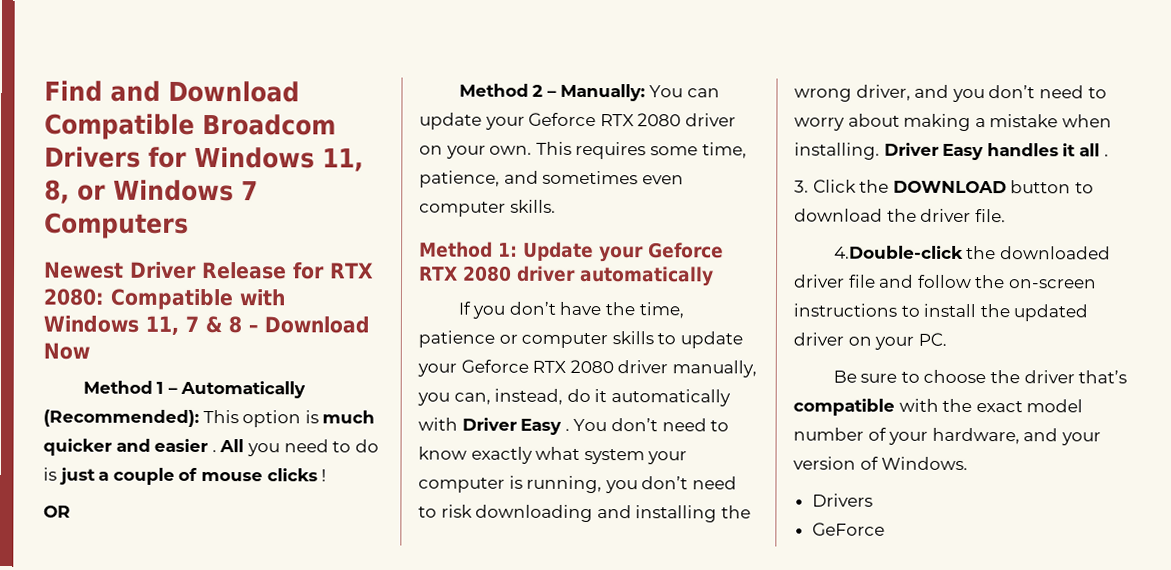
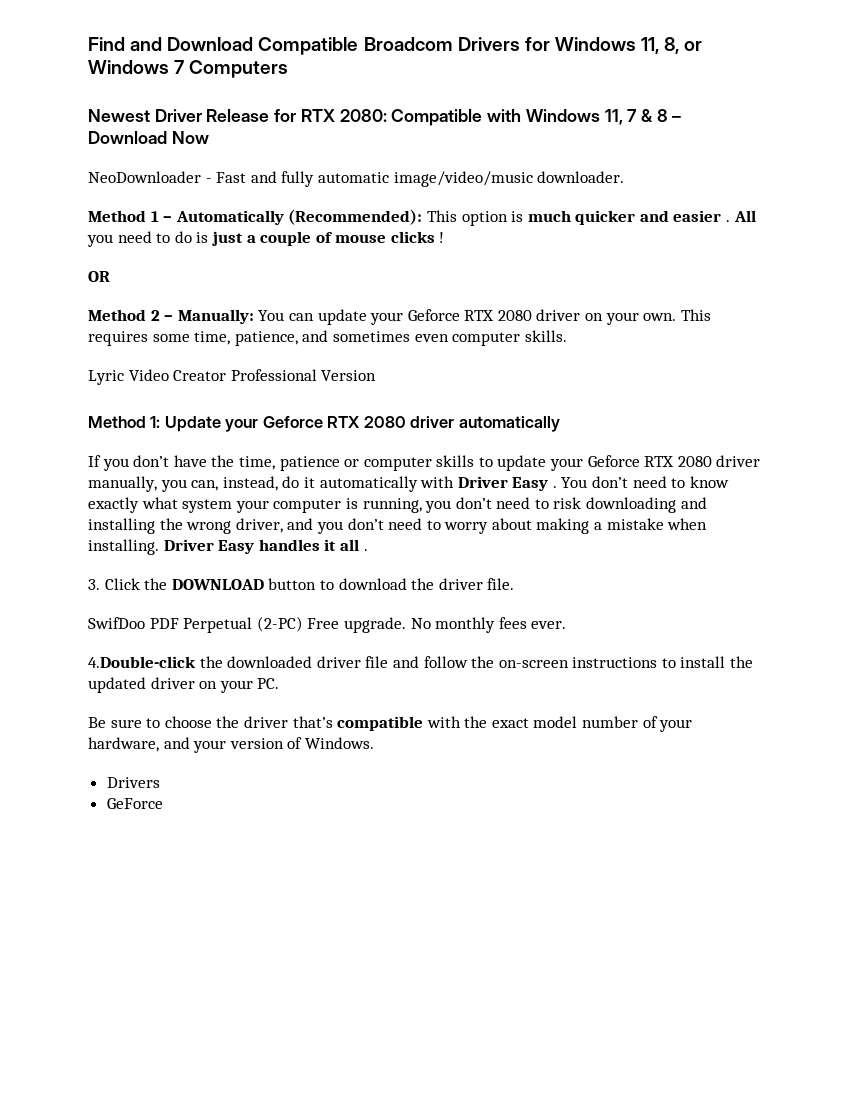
(90, 351) none -> [88,171,625,187] // NeoDownloader - Fast and fully automatic image/video/music downloader.
(556, 206) none -> [88,369,377,385] // Lyric Video Creator Professional Version
(1006, 216) none -> [88,616,567,633] // SwifDoo PDF Perpetual (2-PC) Free upgrade. No monthly fees ever.

